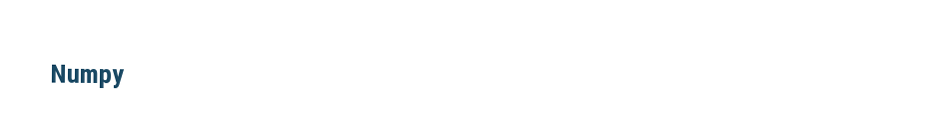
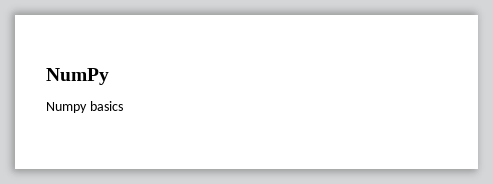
[49,64,124,89] Numpy -> [46,68,109,85] [46,101,123,113] NumPy // Numpy basics

